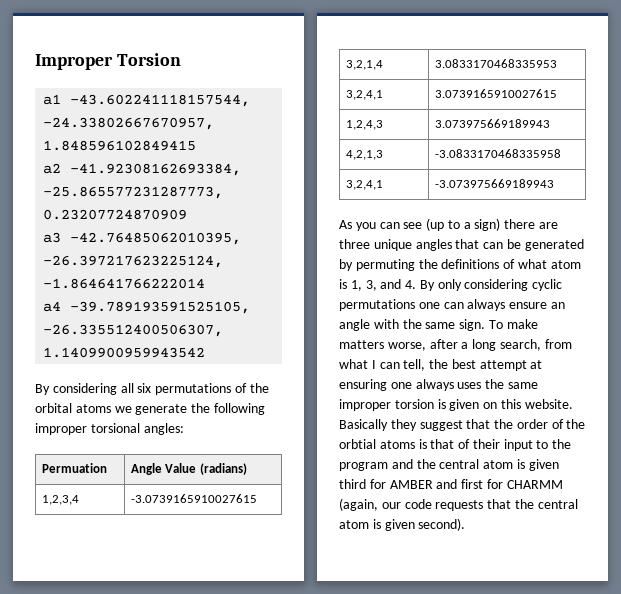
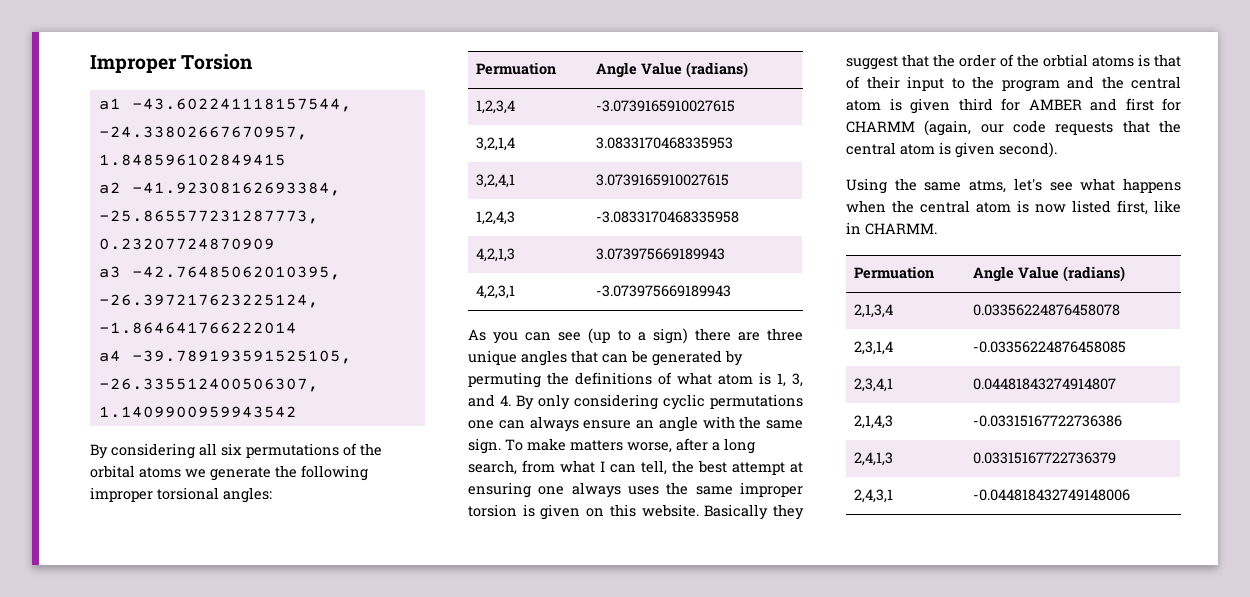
[434,119,550,128] 3.073975669189943 -> [595,211,739,223] -3.0833170468335958
[434,149,561,158] [345,180,383,190] -3.0833170468335958 // 3,2,4,1 -> [595,248,725,260] [475,285,515,299] 3.073975669189943 // 4,2,3,1
(466, 524) none -> [846,178,1181,194] [846,200,1181,215] [846,222,937,235] [853,266,934,279] [972,266,1125,282] [853,304,893,318] [972,304,1120,316] [853,341,893,355] [972,341,1126,353] [853,378,893,392] [972,378,1116,390] [853,415,893,429] [972,415,1122,427] [853,452,893,466] [972,452,1116,464] [853,489,893,503] [972,489,1130,501] // Using the same atms, let's see what happens when the central atom is now listed first, like in CHARMM. // Permuation | Angle Value (radians) // 2,1,3,4 | 0.03356224876458078 // 2,3,1,4 | -0.03356224876458085 // 2,3,4,1 | 0.04481843274914807 // 2,1,4,3 | -0.03315167722736386 // 2,4,1,3 | 0.03315167722736379 // 2,4,3,1 | -0.044818432749148006

